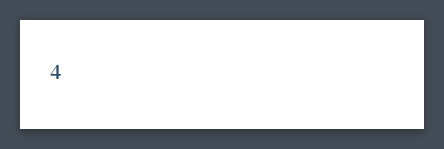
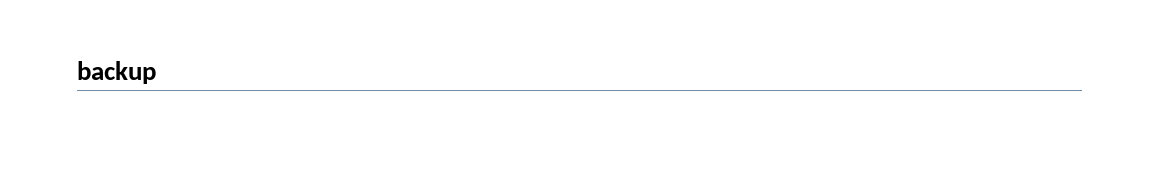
[50,65,61,79] 4 -> [77,61,156,84] backup

